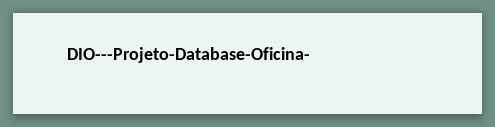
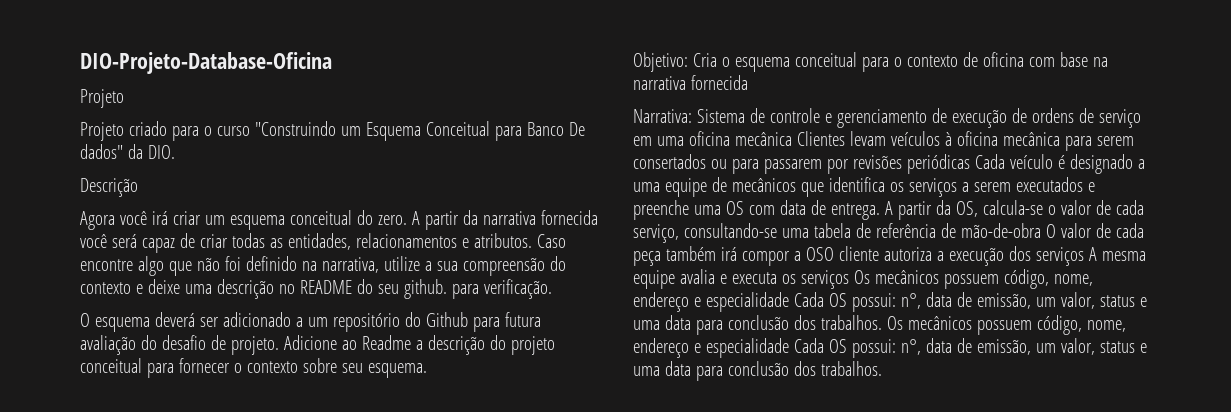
[67,47,310,63] DIO---Projeto-Database-Oficina- -> [80,52,332,74] [80,89,124,108] [80,121,585,141] [80,144,175,159] [80,178,138,197] [80,210,598,230] [80,233,566,253] [80,256,566,276] [80,279,552,299] [80,312,541,332] [80,335,555,355] [80,358,427,378] [633,52,1108,72] [633,75,748,90] [633,108,1141,128] [633,131,1134,151] [633,154,1145,174] [633,177,1095,197] [633,200,1144,220] [633,223,1144,243] [633,246,1146,266] [633,269,1093,289] [633,292,1147,312] [633,315,1126,335] [633,338,1147,358] [633,361,882,381] DIO-Projeto-Database-Oficina // Projeto // Projeto criado para o curso "Construindo um Esquema Conceitual para Banco De dados" da DIO. // Descrição // Agora você irá criar um esquema conceitual do zero. A partir da narrativa fornecida você será capaz de criar todas as entidades, relacionamentos e atributos. Caso encontre algo que não foi definido na narrativa, utilize a sua compreensão do contexto e deixe uma descrição no README do seu github. para verificação. // O esquema deverá ser adicionado a um repositório do Github para futura avaliação do desafio de projeto. Adicione ao Readme a descrição do projeto conceitual para fornecer o contexto sobre seu esquema. // Objetivo: Cria o esquema conceitual para o contexto de oficina com base na narrativa fornecida // Narrativa: Sistema de controle e gerenciamento de execução de ordens de serviço em uma oficina mecânica Clientes levam veículos à oficina mecânica para serem consertados ou para passarem por revisões periódicas Cada veículo é designado a uma equipe de mecânicos que identifica os serviços a serem executados e preenche uma OS com data de entrega. A partir da OS, calcula-se o valor de cada serviço, consultando-se uma tabela de referência de mão-de-obra O valor de cada peça também irá compor a OSO cliente autoriza a execução dos serviços A mesma equipe avalia e executa os serviços Os mecânicos possuem código, nome, endereço e especialidade Cada OS possui: n°, data de emissão, um valor, status e uma data para conclusão dos trabalhos. Os mecânicos possuem código, nome, endereço e especialidade Cada OS possui: n°, data de emissão, um valor, status e uma data para conclusão dos trabalhos.

